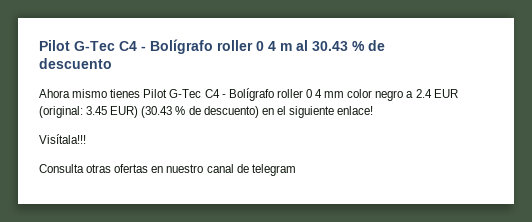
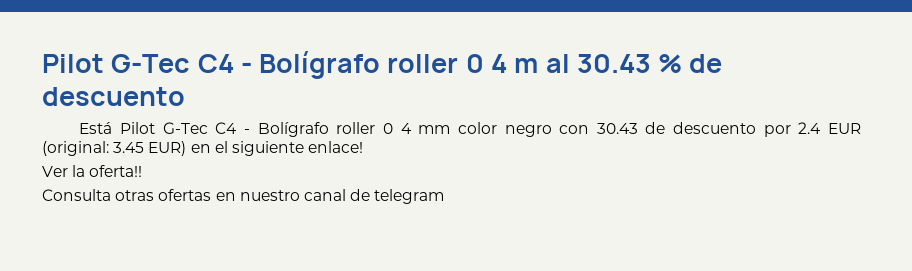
[39,89,141,98] Ahora mismo tienes -> [79,122,113,134] Está
[406,91,414,98] a -> [559,122,791,137] con 30.43 de descuento por
[141,106,259,118] (30.43 % de descuento) -> (187, 148) none
[39,134,86,144] Visítala!!! -> [42,165,143,177] Ver la oferta!!

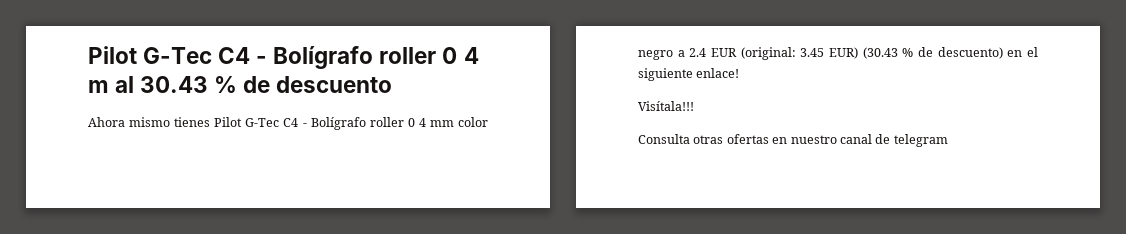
[79,122,113,134] Está -> [88,117,211,127] Ahora mismo tienes
[559,122,791,137] con 30.43 de descuento por -> [677,50,685,57] a
(187, 148) none -> [862,47,1003,59] (30.43 % de descuento)
[42,165,143,177] Ver la oferta!! -> [638,101,694,111] Visítala!!!

